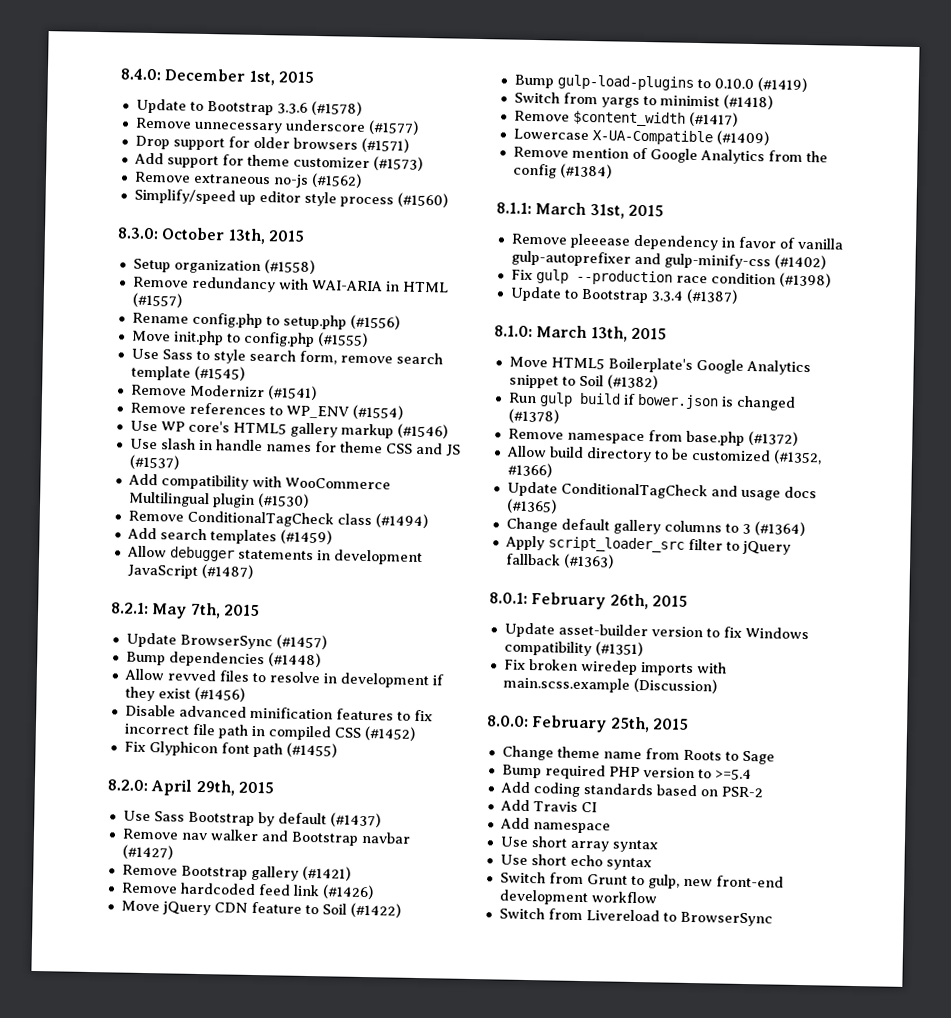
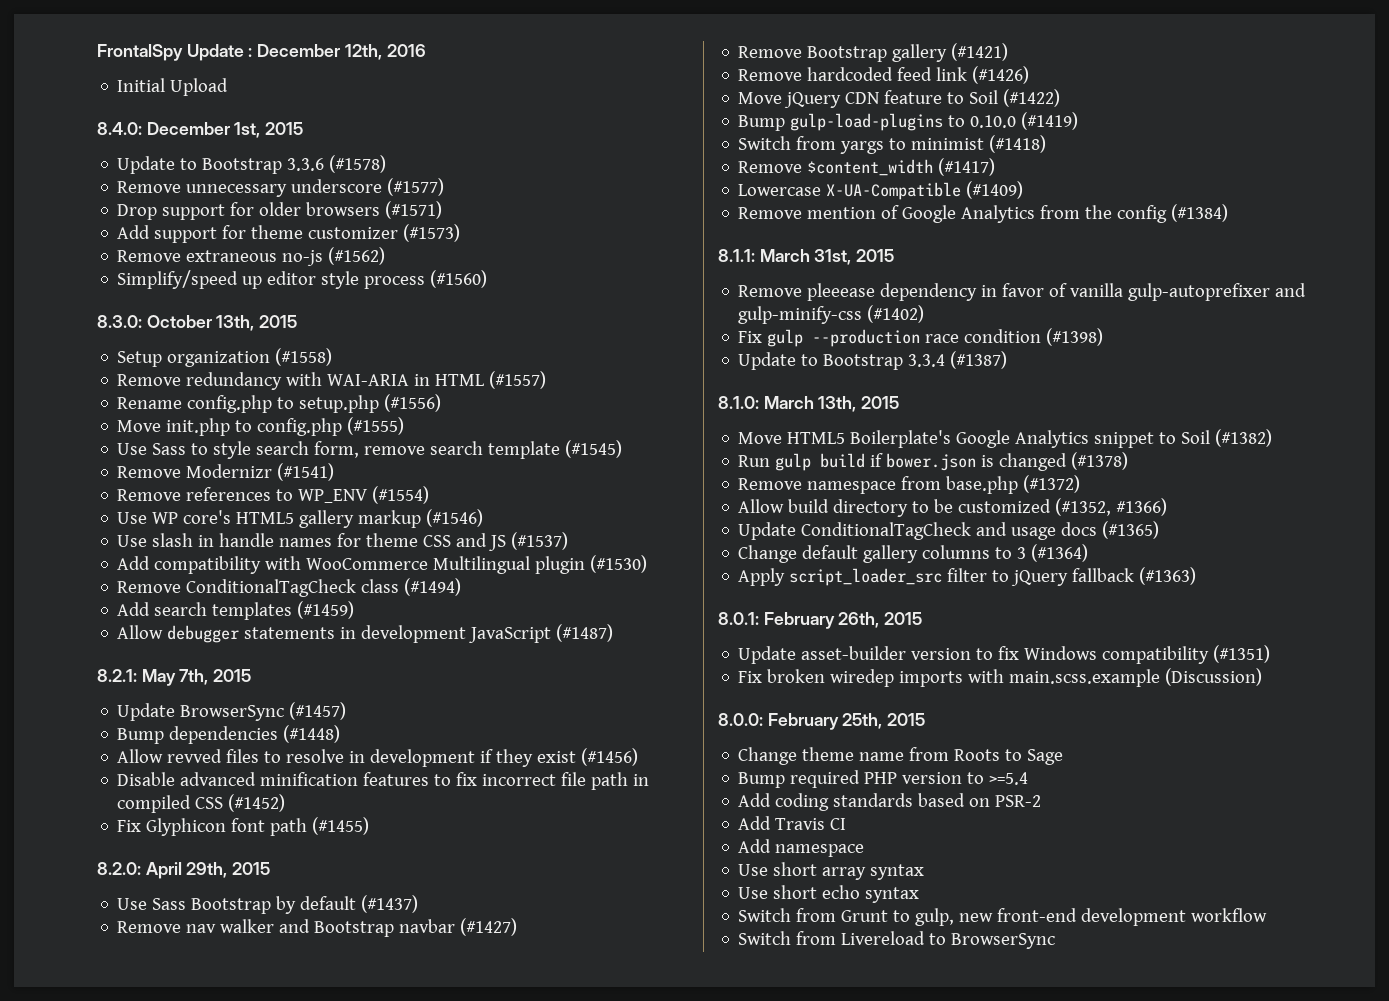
(120, 74) none -> [97,44,426,61] [117,78,229,96] FrontalSpy Update : December 12th, 2016 // Initial Upload //

